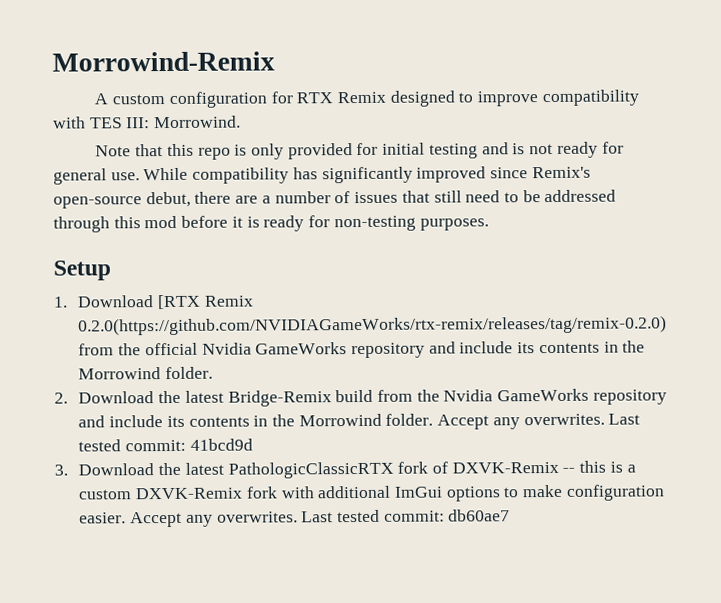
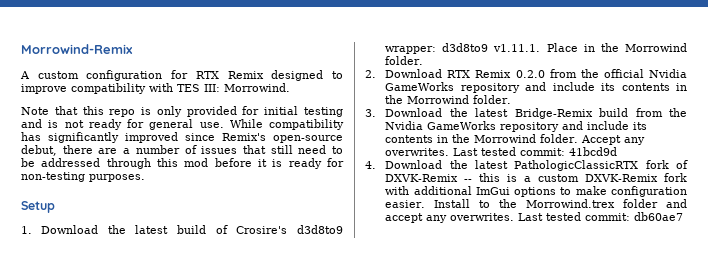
[157,294,254,310] [78,315,668,336] [RTX Remix 0.2.0(https://github.com/NVIDIAGameWorks/rtx-remix/releases/tag/remix-0.2.0) -> [107,225,343,234] [385,43,687,54] [385,56,424,65] [365,69,545,78] the latest build of Crosire's d3d8to9 wrapper: d3d8to9 v1.11.1. Place in the Morrowind folder. // 2. Download RTX Remix 0.2.0
[54,392,68,404] 2. -> [365,109,376,117] 3.
[54,464,68,476] 3. -> [365,161,376,169] 4.
[130,511,183,528] Accept -> [434,199,687,208] [385,213,424,223] Install to the Morrowind.trex folder and accept

